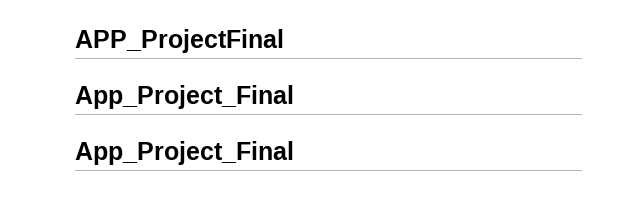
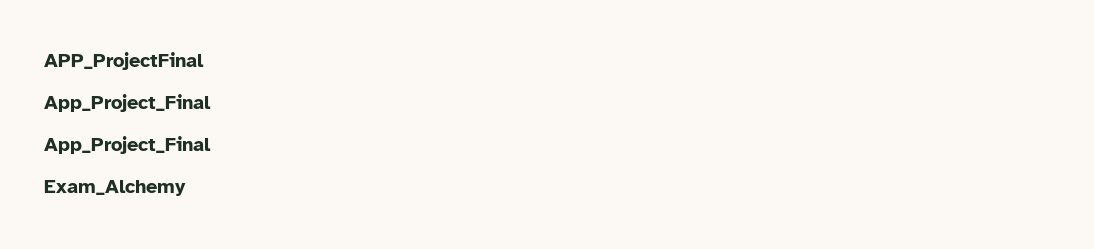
(294, 153) none -> [44,180,186,196] // Exam_Alchemy

